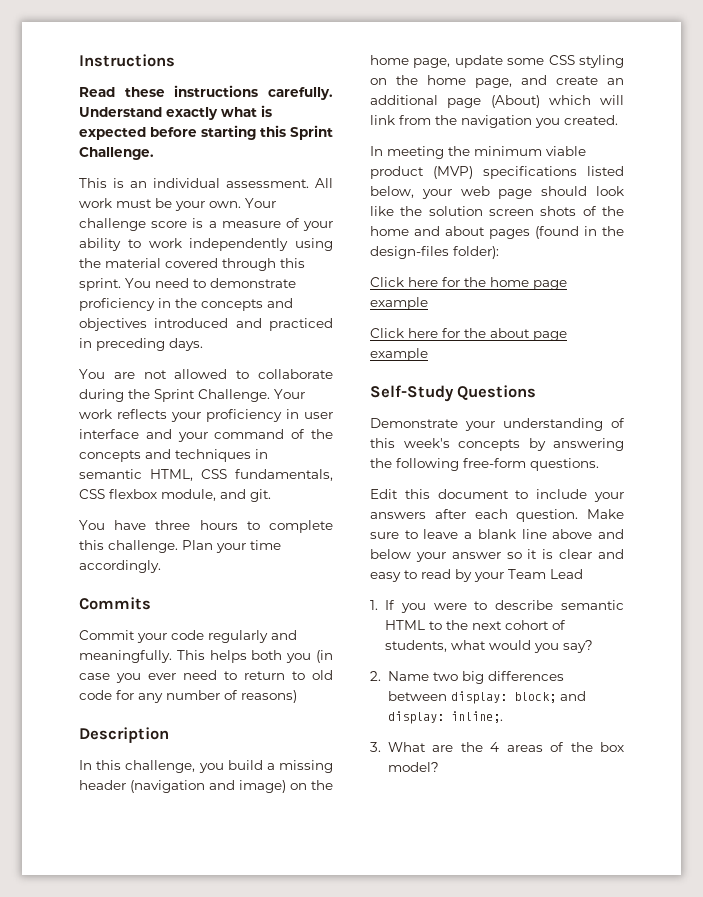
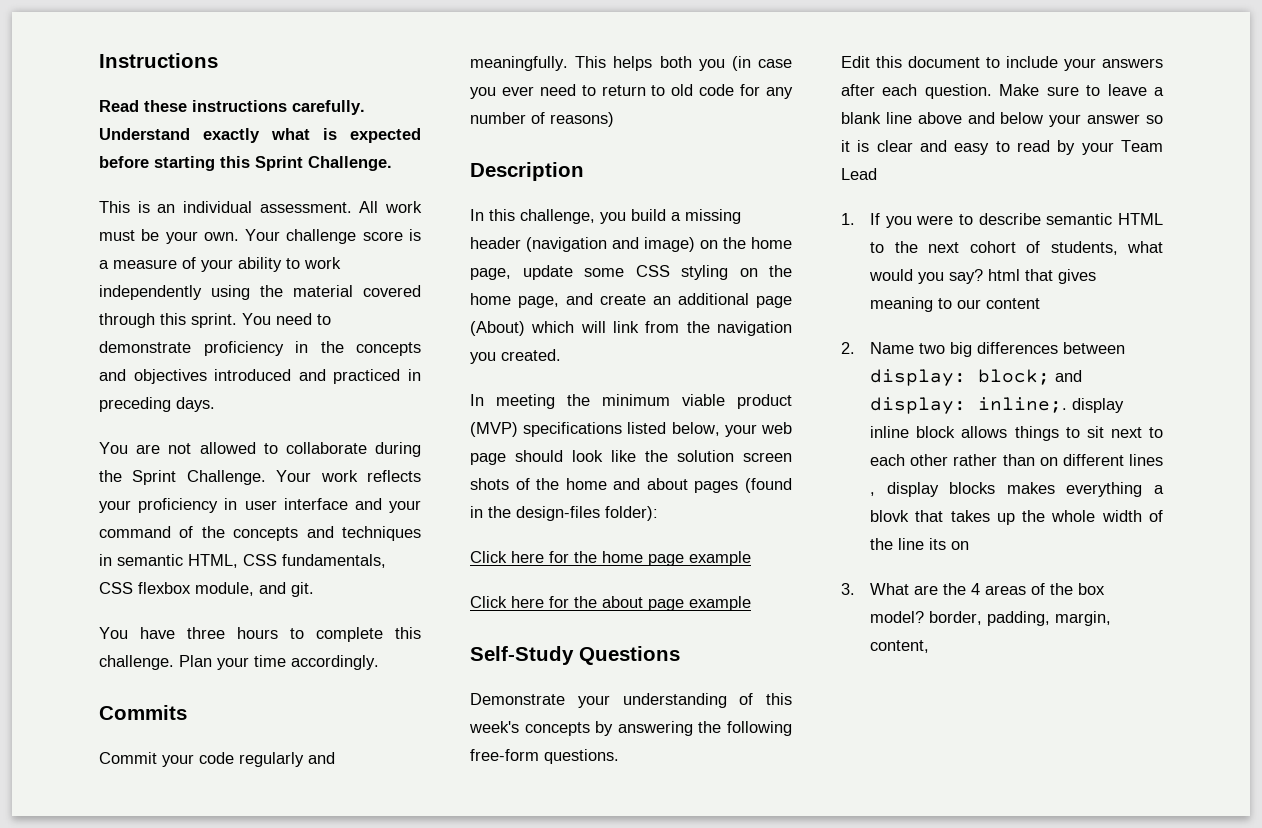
(594, 646) none -> [988,269,1097,284] [870,297,1041,312] html that gives meaning to our content
(503, 717) none -> [1072,398,1125,413] [870,426,1163,441] [870,454,1163,466] [870,482,1164,497] [870,510,1163,525] [870,538,970,550] display inline block allows things to sit next to each other rather than on different lines , display blocks makes everything a blovk that takes up the whole width of the line its on
(439, 767) none -> [929,611,1112,626] [870,640,930,653] border, padding, margin, content,

